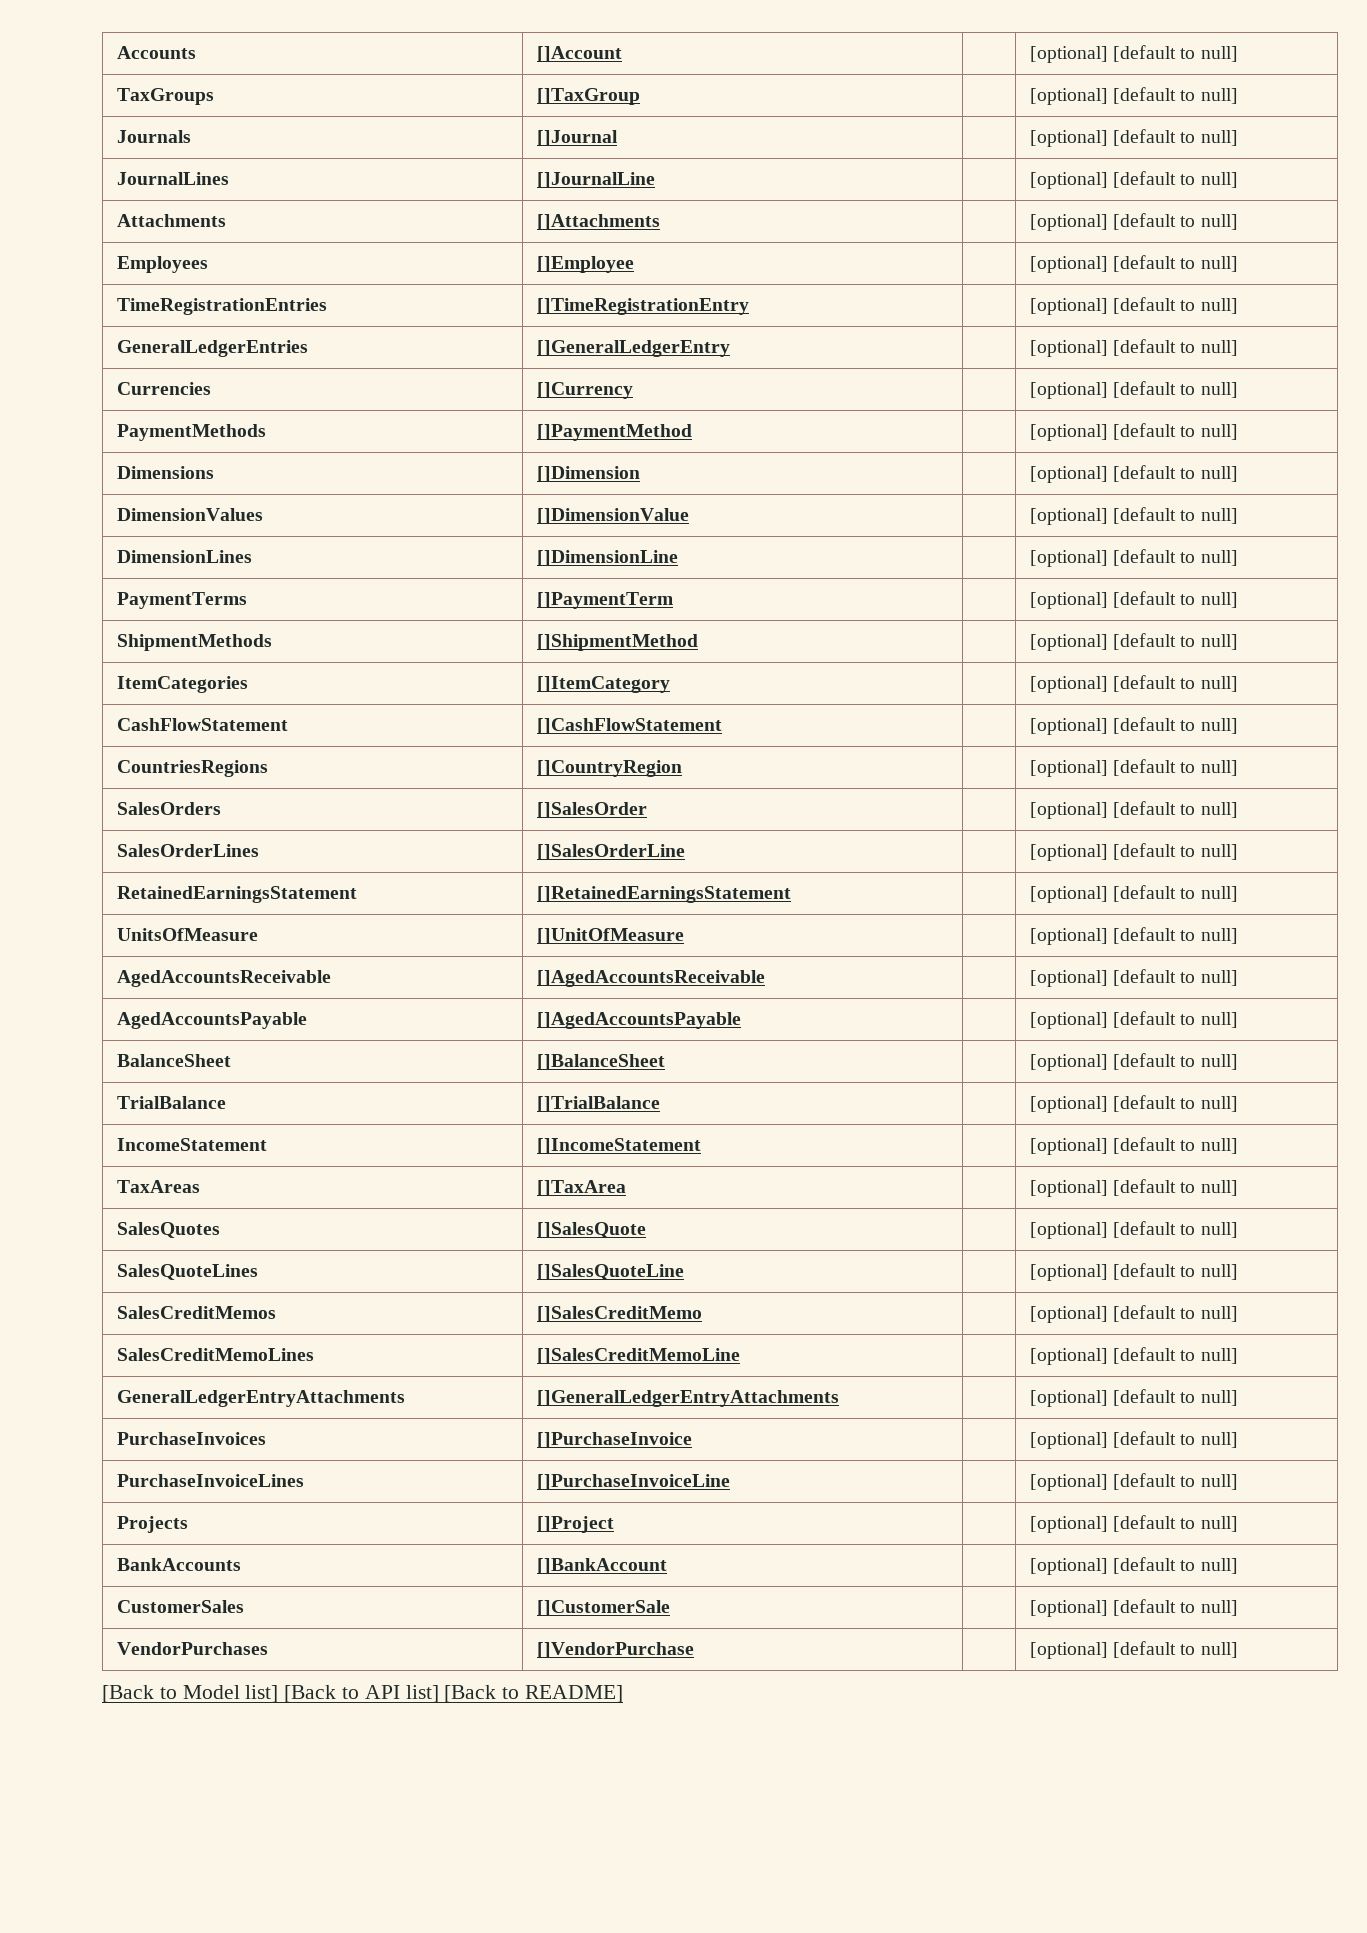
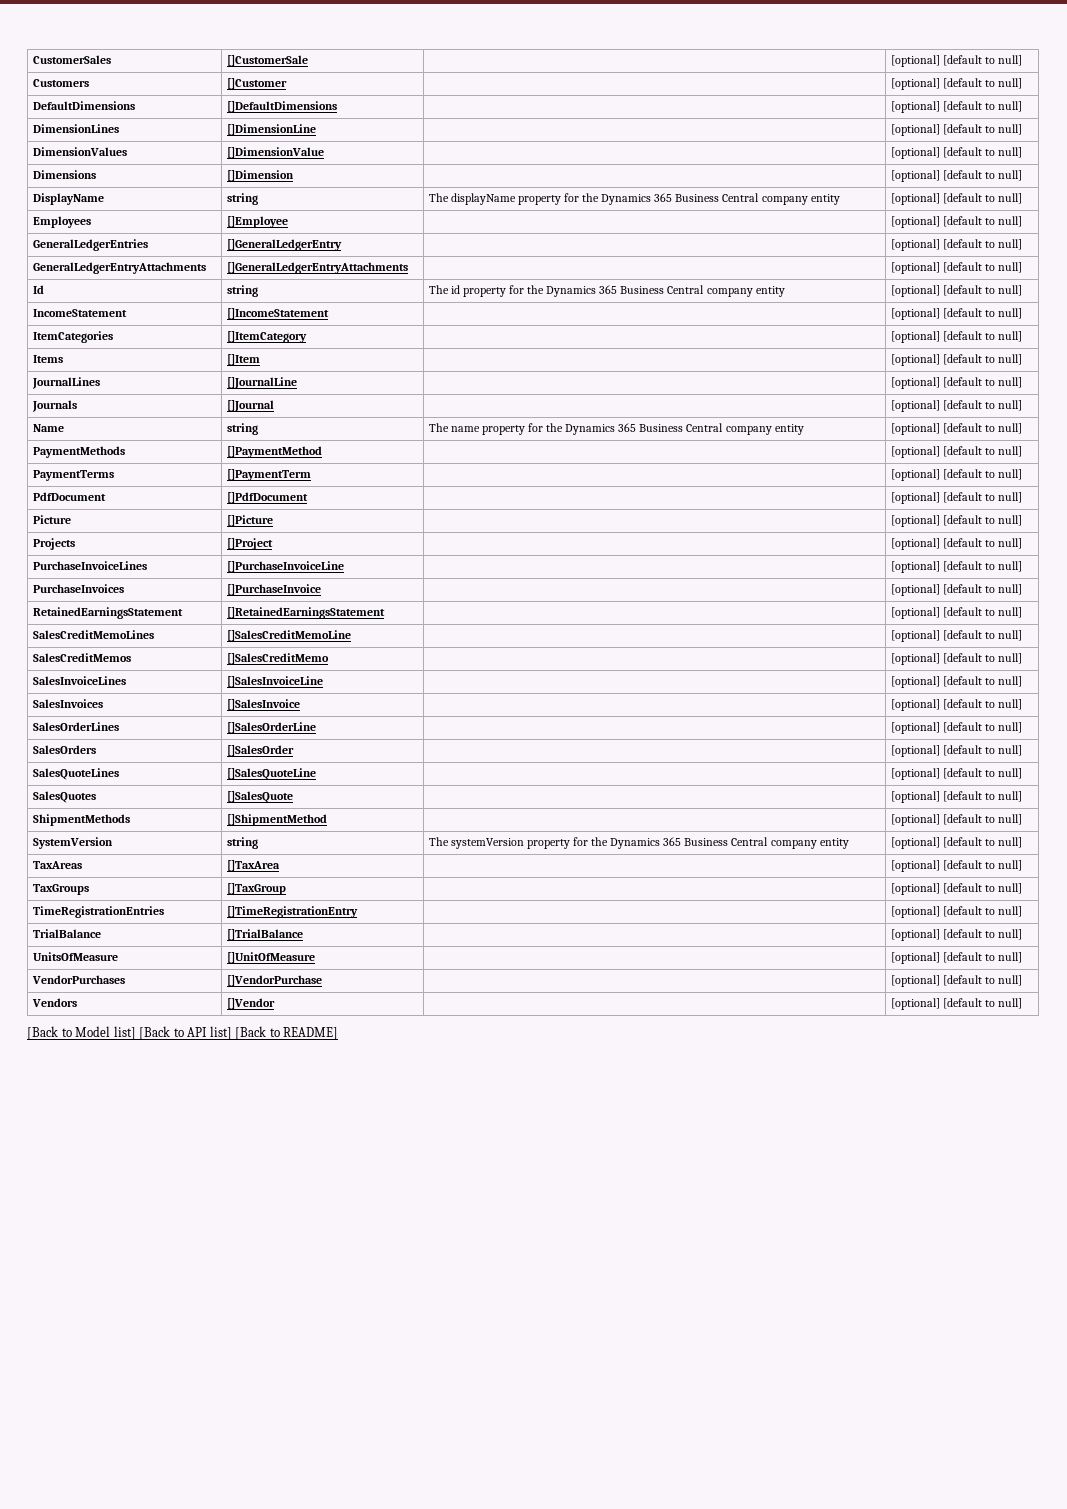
[116,46,196,59] [536,46,622,62] Accounts | []Account -> [32,55,111,64] [226,55,308,66] [890,55,1022,67] [32,79,89,87] [226,78,287,89] [890,78,1022,90] [32,101,135,110] [226,101,337,112] [890,101,1022,113] [32,124,119,133] [226,124,316,135] [890,124,1022,136] [32,147,127,156] [226,147,324,158] [890,147,1022,159] [32,170,96,179] [226,170,294,181] [890,170,1022,182] [32,193,104,205] [226,193,258,205] [428,193,840,205] [890,193,1022,205] [32,216,91,228] [226,216,288,228] [890,216,1022,228] [32,239,148,251] [226,239,342,251] [890,239,1022,251] [32,262,206,274] [226,262,408,274] [890,262,1022,274] [32,285,44,294] [226,285,258,297] [428,285,785,297] [890,285,1022,297] [32,309,127,317] [226,308,329,319] [890,308,1022,320] [32,331,113,343] [226,331,307,343] [890,331,1022,343] [32,355,63,363] [226,354,260,365] [890,354,1022,366] [31,377,100,389] [226,377,297,389] [890,377,1022,389] [31,400,77,412] [226,400,274,412] [890,400,1022,412] [32,424,64,432] [226,423,258,435] [428,423,804,435] [890,423,1022,435] [32,446,125,458] [226,446,322,458] [890,446,1022,458] [32,470,114,481] [226,469,311,481] [890,469,1022,481] [32,492,106,501] [226,492,308,503] [890,492,1022,504] [32,515,71,524] [226,515,273,526] [890,515,1022,527] [32,538,75,550] [226,538,273,550] [890,538,1022,550] [32,561,147,570] [226,561,344,572] [890,561,1022,573] [32,584,124,593] [226,584,321,595] [890,584,1022,596] [32,607,183,619] [226,607,385,619] [890,607,1022,619] [32,630,154,639] [226,630,351,641] [890,630,1022,642] [32,653,131,662] [226,653,329,664] [890,653,1022,665] [32,676,126,685] [226,676,323,687] [890,676,1022,688] [32,699,103,708] [226,699,300,710] [890,699,1022,711] [32,722,119,731] [226,722,316,733] [890,722,1022,734] [32,745,96,754] [226,745,294,756] [890,745,1022,757] [32,768,119,780] [226,768,316,780] [890,768,1022,780] [32,791,96,803] [226,791,293,803] [890,791,1022,803] [32,814,130,826] [226,814,327,826] [890,814,1022,826] [32,837,113,849] [226,837,258,849] [428,837,849,849] [890,837,1022,849] [32,861,82,869] [226,860,280,871] CustomerSales | []CustomerSale | | [optional] [default to null] // Customers | []Customer | | [optional] [default to null] // DefaultDimensions | []DefaultDimensions | | [optional] [default to null] // DimensionLines | []DimensionLine | | [optional] [default to null] // DimensionValues | []DimensionValue | | [optional] [default to null] // Dimensions | []Dimension | | [optional] [default to null] // DisplayName | string | The displayName property for the Dynamics 365 Business Central company entity | [optional] [default to null] // Employees | []Employee | | [optional] [default to null] // GeneralLedgerEntries | []GeneralLedgerEntry | | [optional] [default to null] // GeneralLedgerEntryAttachments | []GeneralLedgerEntryAttachments | | [optional] [default to null] // Id | string | The id property for the Dynamics 365 Business Central company entity | [optional] [default to null] // IncomeStatement | []IncomeStatement | | [optional] [default to null] // ItemCategories | []ItemCategory | | [optional] [default to null] // Items | []Item | | [optional] [default to null] // JournalLines | []JournalLine | | [optional] [default to null] // Journals | []Journal | | [optional] [default to null] // Name | string | The name property for the Dynamics 365 Business Central company entity | [optional] [default to null] // PaymentMethods | []PaymentMethod | | [optional] [default to null] // PaymentTerms | []PaymentTerm | | [optional] [default to null] // PdfDocument | []PdfDocument | | [optional] [default to null] // Picture | []Picture | | [optional] [default to null] // Projects | []Project | | [optional] [default to null] // PurchaseInvoiceLines | []PurchaseInvoiceLine | | [optional] [default to null] // PurchaseInvoices | []PurchaseInvoice | | [optional] [default to null] // RetainedEarningsStatement | []RetainedEarningsStatement | | [optional] [default to null] // SalesCreditMemoLines | []SalesCreditMemoLine | | [optional] [default to null] // SalesCreditMemos | []SalesCreditMemo | | [optional] [default to null] // SalesInvoiceLines | []SalesInvoiceLine | | [optional] [default to null] // SalesInvoices | []SalesInvoice | | [optional] [default to null] // SalesOrderLines | []SalesOrderLine | | [optional] [default to null] // SalesOrders | []SalesOrder | | [optional] [default to null] // SalesQuoteLines | []SalesQuoteLine | | [optional] [default to null] // SalesQuotes | []SalesQuote | | [optional] [default to null] // ShipmentMethods | []ShipmentMethod | | [optional] [default to null] // SystemVersion | string | The systemVersion property for the Dynamics 365 Business Central company entity | [optional] [default to null] // TaxAreas | []TaxArea
[116,130,191,143] [536,130,618,146] [1029,129,1238,147] [116,172,229,185] [536,172,655,188] [1029,171,1238,189] [116,214,226,227] [536,214,660,230] [1029,213,1238,231] [116,256,208,273] [536,256,634,273] [1029,255,1238,273] // Journals | []Journal | | [optional] [default to null] // JournalLines | []JournalLine | | [optional] [default to null] // Attachments | []Attachments | | [optional] [default to null] // Employees | []Employee | | [optional] [default to null] -> (1022, 888) none
[116,340,308,357] [536,340,730,357] [1029,339,1238,357] [116,382,211,395] [536,382,633,399] [1029,381,1238,399] [116,424,266,441] [536,424,692,441] [1029,423,1238,441] [116,466,214,479] [536,466,640,482] [1029,465,1238,483] [116,508,263,521] [536,508,689,524] [1029,507,1238,525] [116,550,252,563] [536,550,678,566] [1029,549,1238,567] [116,592,247,609] [536,592,673,609] [1029,591,1238,609] [116,634,272,651] [536,634,698,651] [1029,633,1238,651] [116,676,248,693] [536,676,670,693] [1029,675,1238,693] [116,718,288,731] [536,718,722,734] [1029,717,1238,735] [116,760,268,777] [536,760,682,777] [1029,759,1238,777] [116,802,221,815] [536,802,647,818] [1029,801,1238,819] [116,844,259,857] [536,844,685,860] [1029,843,1238,861] [116,886,357,903] [536,886,791,903] GeneralLedgerEntries | []GeneralLedgerEntry | | [optional] [default to null] // Currencies | []Currency | | [optional] [default to null] // PaymentMethods | []PaymentMethod | | [optional] [default to null] // Dimensions | []Dimension | | [optional] [default to null] // DimensionValues | []DimensionValue | | [optional] [default to null] // DimensionLines | []DimensionLine | | [optional] [default to null] // PaymentTerms | []PaymentTerm | | [optional] [default to null] // ShipmentMethods | []ShipmentMethod | | [optional] [default to null] // ItemCategories | []ItemCategory | | [optional] [default to null] // CashFlowStatement | []CashFlowStatement | | [optional] [default to null] // CountriesRegions | []CountryRegion | | [optional] [default to null] // SalesOrders | []SalesOrder | | [optional] [default to null] // SalesOrderLines | []SalesOrderLine | | [optional] [default to null] // RetainedEarningsStatement | []RetainedEarningsStatement -> [32,929,101,938] [226,929,303,940] TrialBalance | []TrialBalance
[116,970,331,987] [536,970,765,987] [1029,969,1238,987] [116,1012,307,1029] [536,1012,741,1029] [1029,1011,1238,1029] [116,1054,231,1067] [536,1054,665,1070] [1029,1053,1238,1071] [116,1096,226,1109] [536,1096,660,1112] [1029,1095,1238,1113] [116,1138,267,1151] [536,1138,701,1154] [1029,1137,1238,1155] [116,1180,200,1193] [536,1180,626,1196] [1029,1179,1238,1197] [116,1222,220,1238] [536,1222,646,1238] [1029,1221,1238,1239] [116,1264,258,1280] [536,1264,684,1280] [1029,1263,1238,1281] [116,1306,276,1319] [536,1306,702,1322] [1029,1305,1238,1323] [116,1348,314,1361] [536,1348,740,1364] [1029,1347,1238,1365] [116,1390,405,1407] [536,1390,839,1407] [1029,1389,1238,1407] [116,1432,266,1445] [536,1432,692,1448] [1029,1431,1238,1449] [116,1474,304,1487] [536,1474,730,1490] [1029,1473,1238,1491] [116,1516,188,1533] [536,1516,614,1533] [1029,1515,1238,1533] [116,1558,241,1571] [536,1558,667,1574] [1029,1557,1238,1575] [116,1600,244,1613] [536,1600,670,1616] [1029,1599,1238,1617] [116,1642,268,1655] [536,1642,694,1658] AgedAccountsReceivable | []AgedAccountsReceivable | | [optional] [default to null] // AgedAccountsPayable | []AgedAccountsPayable | | [optional] [default to null] // BalanceSheet | []BalanceSheet | | [optional] [default to null] // TrialBalance | []TrialBalance | | [optional] [default to null] // IncomeStatement | []IncomeStatement | | [optional] [default to null] // TaxAreas | []TaxArea | | [optional] [default to null] // SalesQuotes | []SalesQuote | | [optional] [default to null] // SalesQuoteLines | []SalesQuoteLine | | [optional] [default to null] // SalesCreditMemos | []SalesCreditMemo | | [optional] [default to null] // SalesCreditMemoLines | []SalesCreditMemoLine | | [optional] [default to null] // GeneralLedgerEntryAttachments | []GeneralLedgerEntryAttachments | | [optional] [default to null] // PurchaseInvoices | []PurchaseInvoice | | [optional] [default to null] // PurchaseInvoiceLines | []PurchaseInvoiceLine | | [optional] [default to null] // Projects | []Project | | [optional] [default to null] // BankAccounts | []BankAccount | | [optional] [default to null] // CustomerSales | []CustomerSale | | [optional] [default to null] // VendorPurchases | []VendorPurchase -> [31,975,125,984] [226,975,322,986] [890,975,1022,987] [31,998,77,1007] [226,998,275,1009] VendorPurchases | []VendorPurchase | | [optional] [default to null] // Vendors | []Vendor

